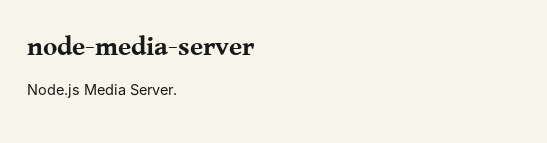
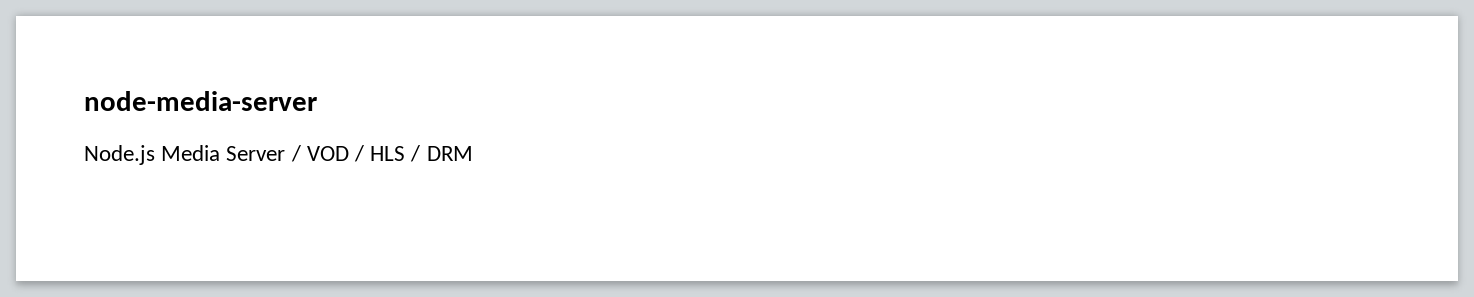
[130,84,177,96] Server. -> [226,145,473,162] Server / VOD / HLS / DRM

